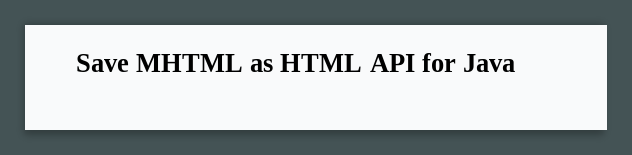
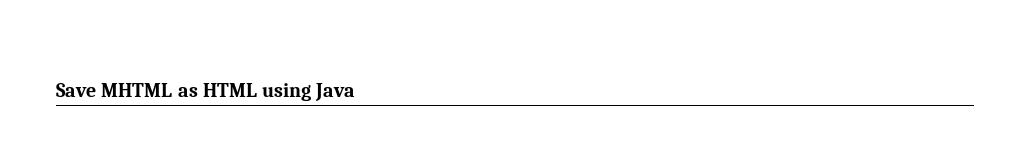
[369,53,456,72] API for -> [262,83,312,101] using

